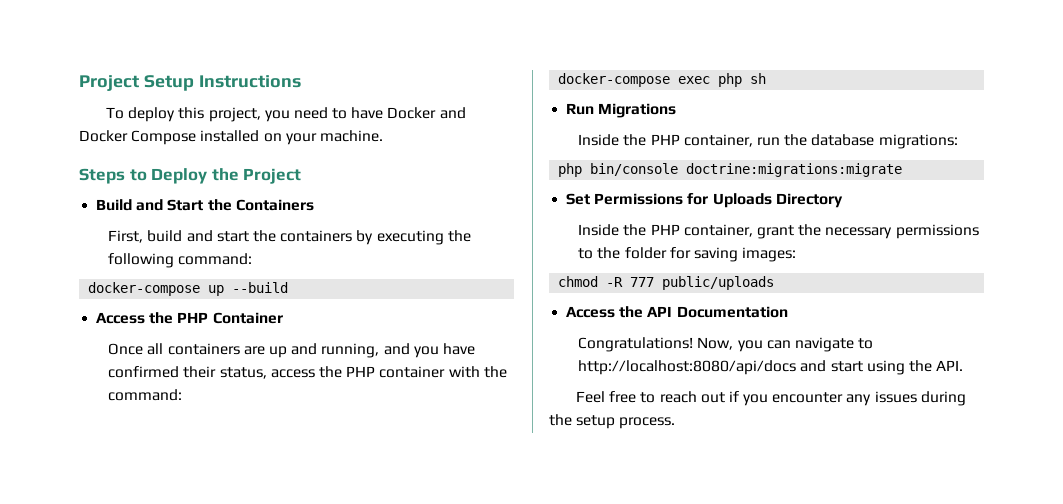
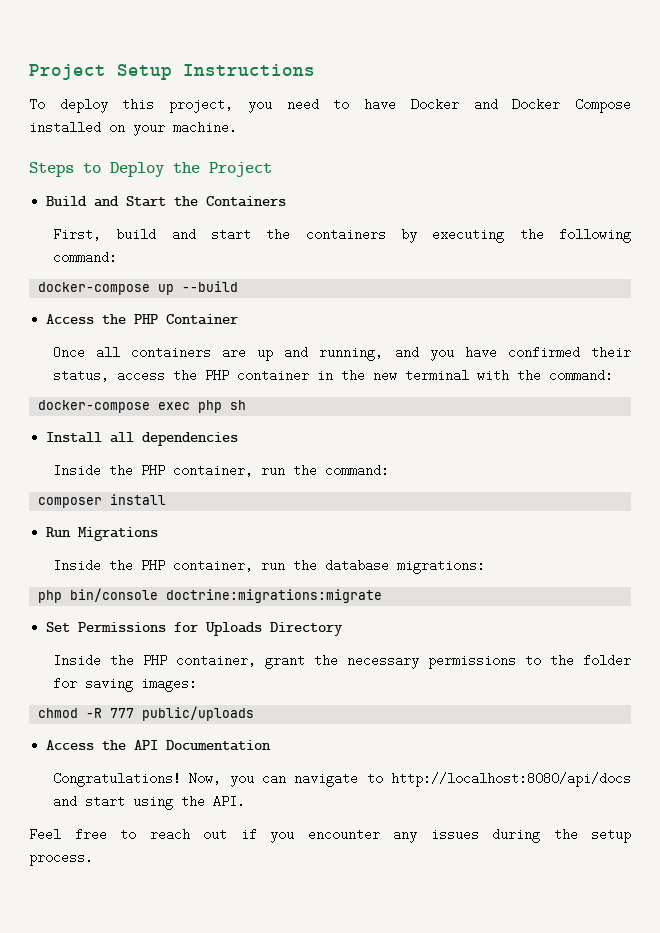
(446, 372) none -> [316,369,469,382] in the new terminal
(767, 78) none -> [46,432,239,446] [52,464,389,477] [38,494,167,508] // Install all dependencies // Inside the PHP container, run the command: // composer install

